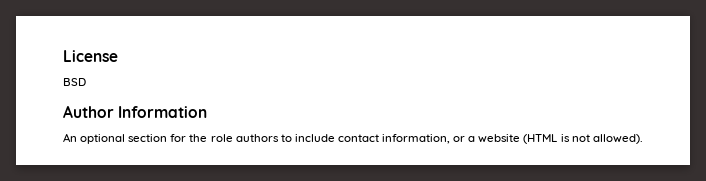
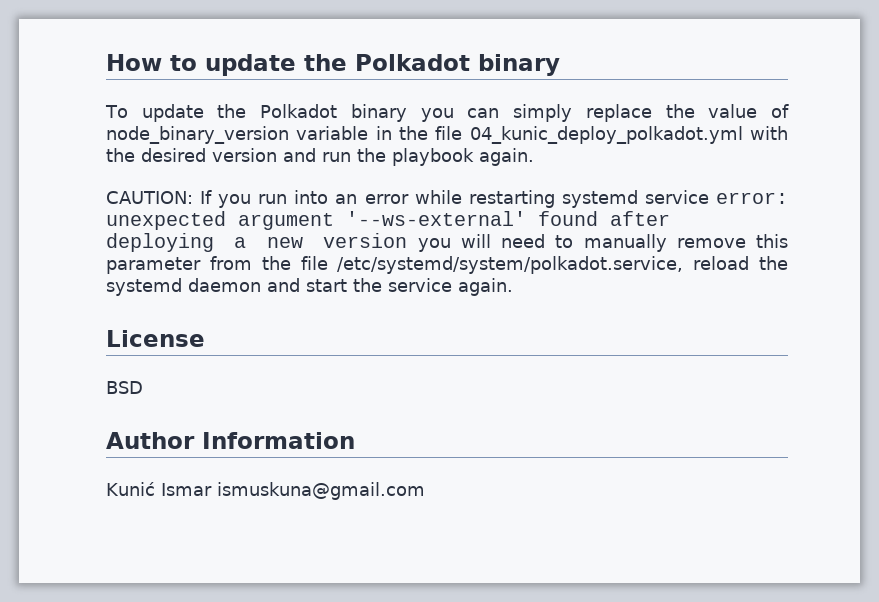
[63,50,118,62] [63,78,86,86] [63,105,208,118] [63,133,643,144] License // BSD // Author Information // An optional section for the role authors to include contact information, or a website (HTML is not allowed). -> [106,54,560,76] [105,104,789,122] [106,126,788,144] [106,148,534,166] [106,190,788,208] [106,211,670,230] [106,233,788,252] [106,256,789,274] [106,278,513,296] [106,330,205,347] [106,381,143,394] [106,432,355,449] [106,482,425,500] How to update the Polkadot binary // To update the Polkadot binary you can simply replace the value of node_binary_version variable in the file 04_kunic_deploy_polkadot.yml with the desired version and run the playbook again. // CAUTION: If you run into an error while restarting systemd service error: unexpected argument '--ws-external' found after deploying a new version you will need to manually remove this parameter from the file /etc/systemd/system/polkadot.service, reload the systemd daemon and start the service again. // License // BSD // Author Information // Kunić Ismar ismuskuna@gmail.com

